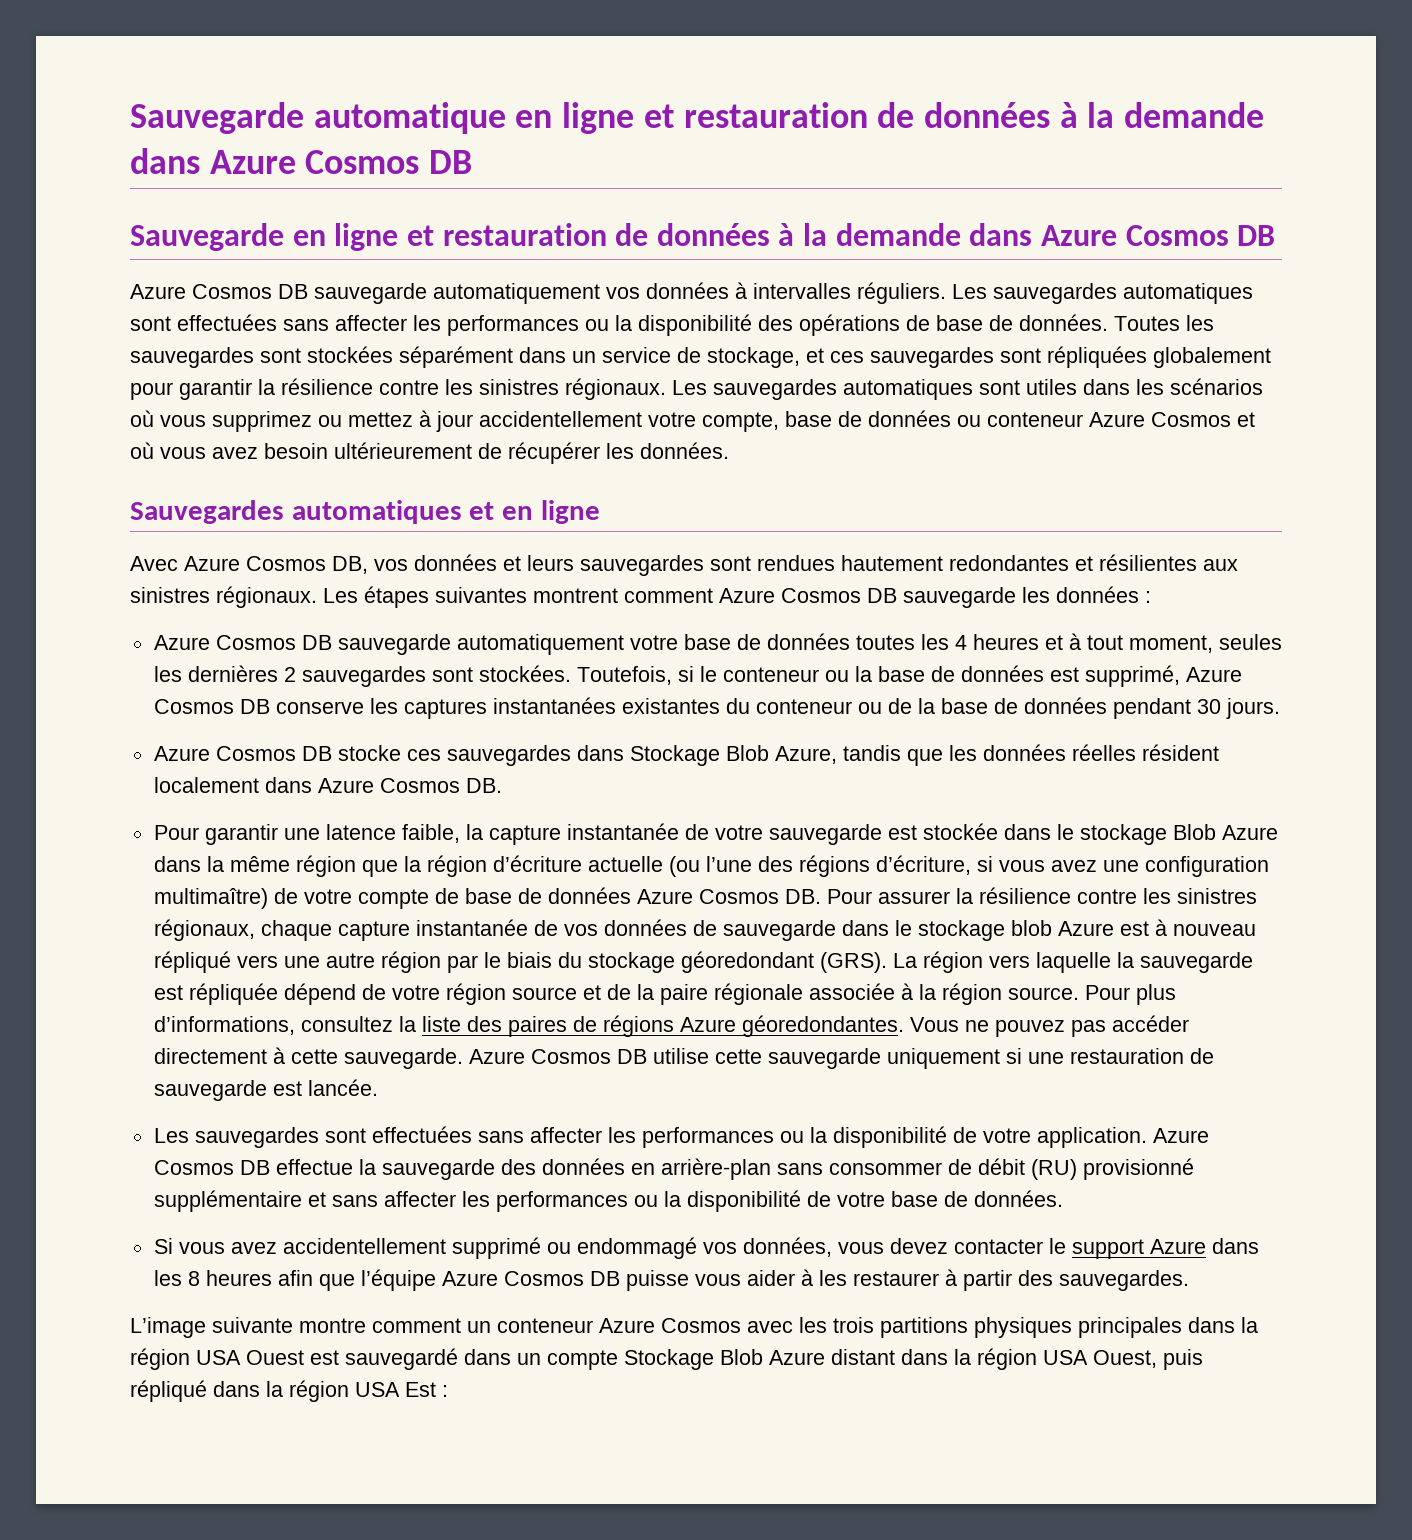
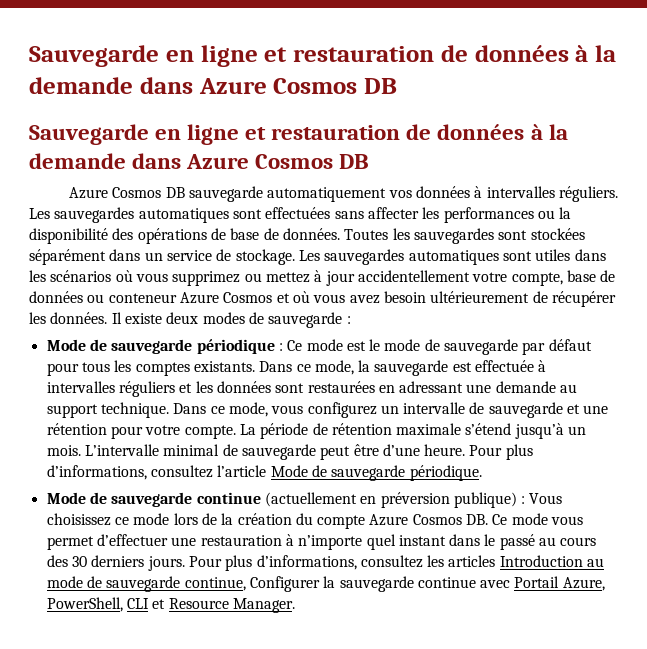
[130,102,506,134] Sauvegarde automatique -> [29,45,159,67] Sauvegarde
[707,346,1271,368] [130,378,666,400] stockage, et ces sauvegardes sont répliquées globalement pour garantir la résilience contre les sinistres régionaux. -> [235,249,295,265] stockage.
[130,500,600,524] [130,554,1238,576] [130,586,1151,608] [153,633,1282,655] [153,665,1242,687] [153,697,1280,719] [153,744,1219,766] [153,777,502,793] [153,823,1278,845] [153,855,1269,877] [153,887,1257,909] [153,919,1256,941] [153,951,1253,973] [153,983,1176,1005] [153,1015,1189,1037] [153,1047,1214,1069] [153,1079,378,1101] [153,1126,1209,1148] [153,1158,1194,1180] [153,1190,1063,1212] [153,1237,1259,1259] [153,1269,1189,1291] [130,1317,1258,1338] [130,1348,1203,1370] [130,1380,448,1402] // Sauvegardes automatiques et en ligne // Avec Azure Cosmos DB, vos données et leurs sauvegardes sont rendues hautement redondantes et résilientes aux sinistres régionaux. Les étapes suivantes montrent comment Azure Cosmos DB sauvegarde les données : // Azure Cosmos DB sauvegarde automatiquement votre base de données toutes les 4 heures et à tout moment, seules les dernières 2 sauvegardes sont stockées. Toutefois, si le conteneur ou la base de données est supprimé, Azure Cosmos DB conserve les captures instantanées existantes du conteneur ou de la base de données pendant 30 jours. // Azure Cosmos DB stocke ces sauvegardes dans Stockage Blob Azure, tandis que les données réelles résident localement dans Azure Cosmos DB. // Pour garantir une latence faible, la capture instantanée de votre sauvegarde est stockée dans le stockage Blob Azure dans la même région que la région d’écriture actuelle (ou l’une des régions d’écriture, si vous avez une configuration multimaître) de votre compte de base de données Azure Cosmos DB. Pour assurer la résilience contre les sinistres régionaux, chaque capture instantanée de vos données de sauvegarde dans le stockage blob Azure est à nouveau répliqué vers une autre région par le biais du stockage géoredondant (GRS). La région vers laquelle la sauvegarde est répliquée dépend de votre région source et de la paire régionale associée à la région source. Pour plus d’informations, consultez la liste des paires de régions Azure géoredondantes. Vous ne pouvez pas accéder directement à cette sauvegarde. Azure Cosmos DB utilise cette sauvegarde uniquement si une restauration de sauvegarde est lancée. // Les sauvegardes sont effectuées sans affecter les performances ou la disponibilité de votre application. Azure Cosmos DB effectue la sauvegarde des données en arrière-plan sans consommer de débit (RU) provisionné supplémentaire et sans affecter les performances ou la disponibilité de votre base de données. // Si vous avez accidentellement supprimé ou endommagé vos données, vous devez contacter le support Azure dans les 8 heures afin que l’équipe Azure Cosmos DB puisse vous aider à les restaurer à partir des sauvegardes. // L’image suivante montre comment un conteneur Azure Cosmos avec les trois partitions physiques principales dans la région USA Ouest est sauvegardé dans un compte Stockage Blob Azure distant dans la région USA Ouest, puis répliqué dans la région USA Est : -> [111,312,351,328] [46,339,592,355] [46,360,547,376] [46,381,578,397] [46,402,609,418] [46,423,587,439] [46,444,533,460] [46,465,482,481] [46,492,563,508] [46,513,584,529] [46,534,597,550] [46,555,605,571] [46,576,605,592] [46,597,295,613] Il existe deux modes de sauvegarde : // Mode de sauvegarde périodique : Ce mode est le mode de sauvegarde par défaut pour tous les comptes existants. Dans ce mode, la sauvegarde est effectuée à intervalles réguliers et les données sont restaurées en adressant une demande au support technique. Dans ce mode, vous configurez un intervalle de sauvegarde et une rétention pour votre compte. La période de rétention maximale s’étend jusqu’à un mois. L’intervalle minimal de sauvegarde peut être d’une heure. Pour plus d’informations, consultez l’article Mode de sauvegarde périodique. // Mode de sauvegarde continue (actuellement en préversion publique) : Vous choisissez ce mode lors de la création du compte Azure Cosmos DB. Ce mode vous permet d’effectuer une restauration à n’importe quel instant dans le passé au cours des 30 derniers jours. Pour plus d’informations, consultez les articles Introduction au mode de sauvegarde continue, Configurer la sauvegarde continue avec Portail Azure, PowerShell, CLI et Resource Manager.

